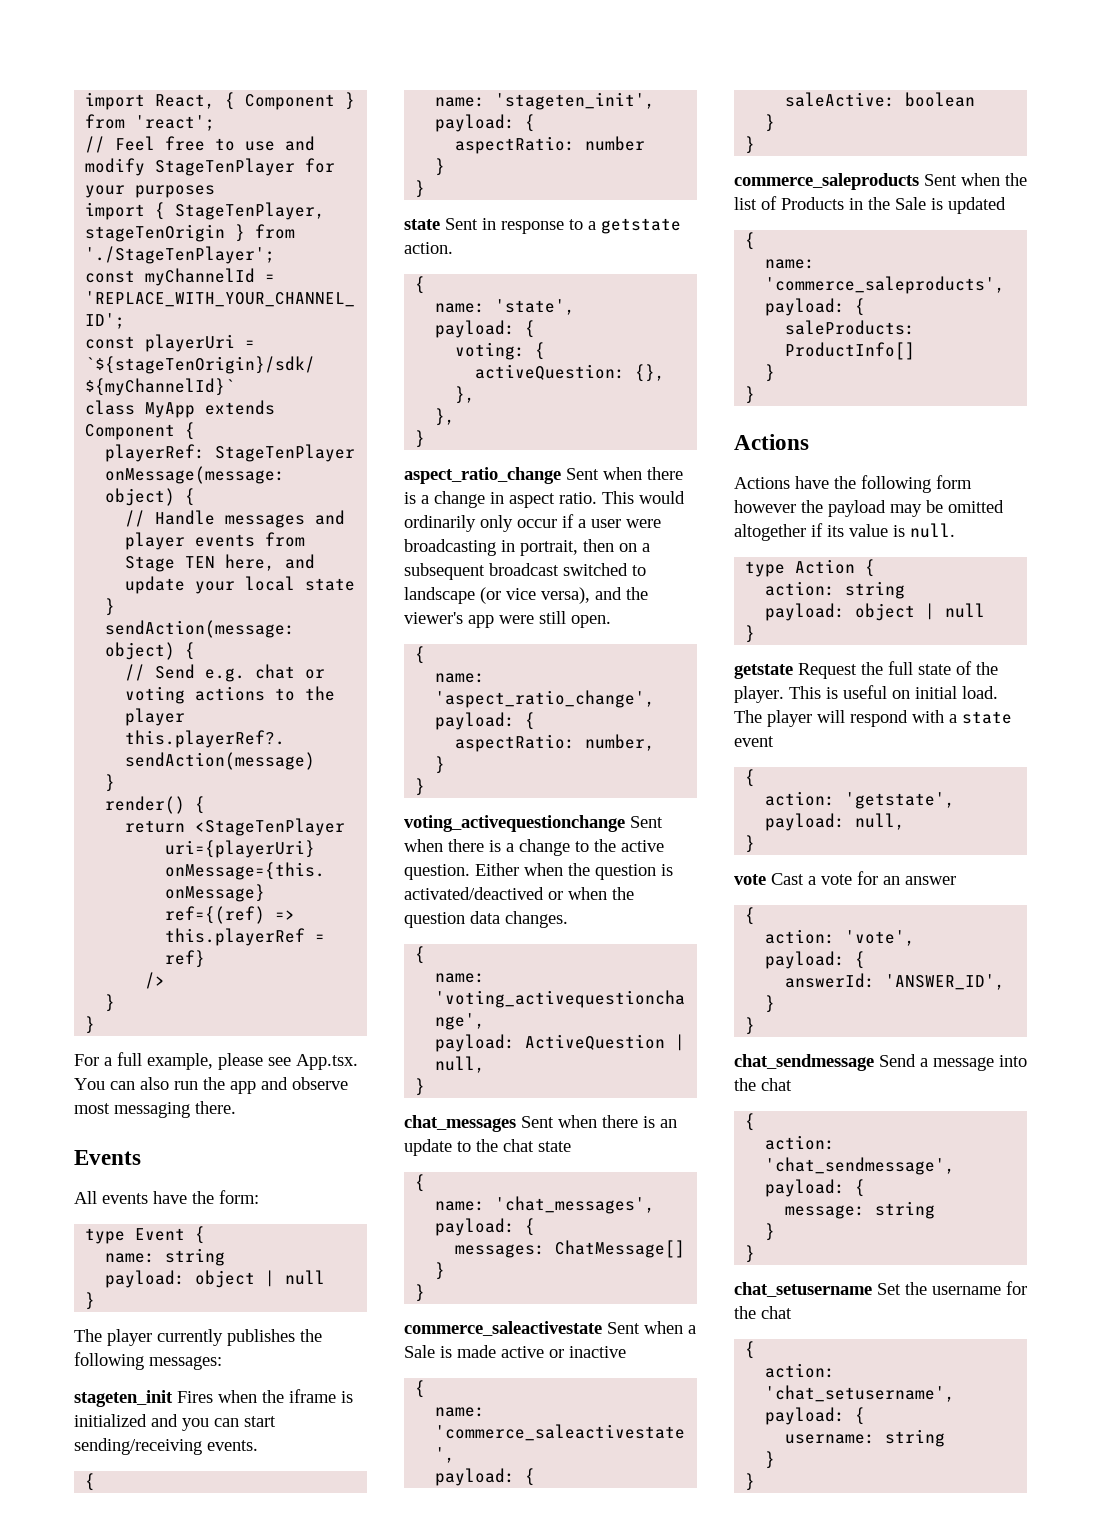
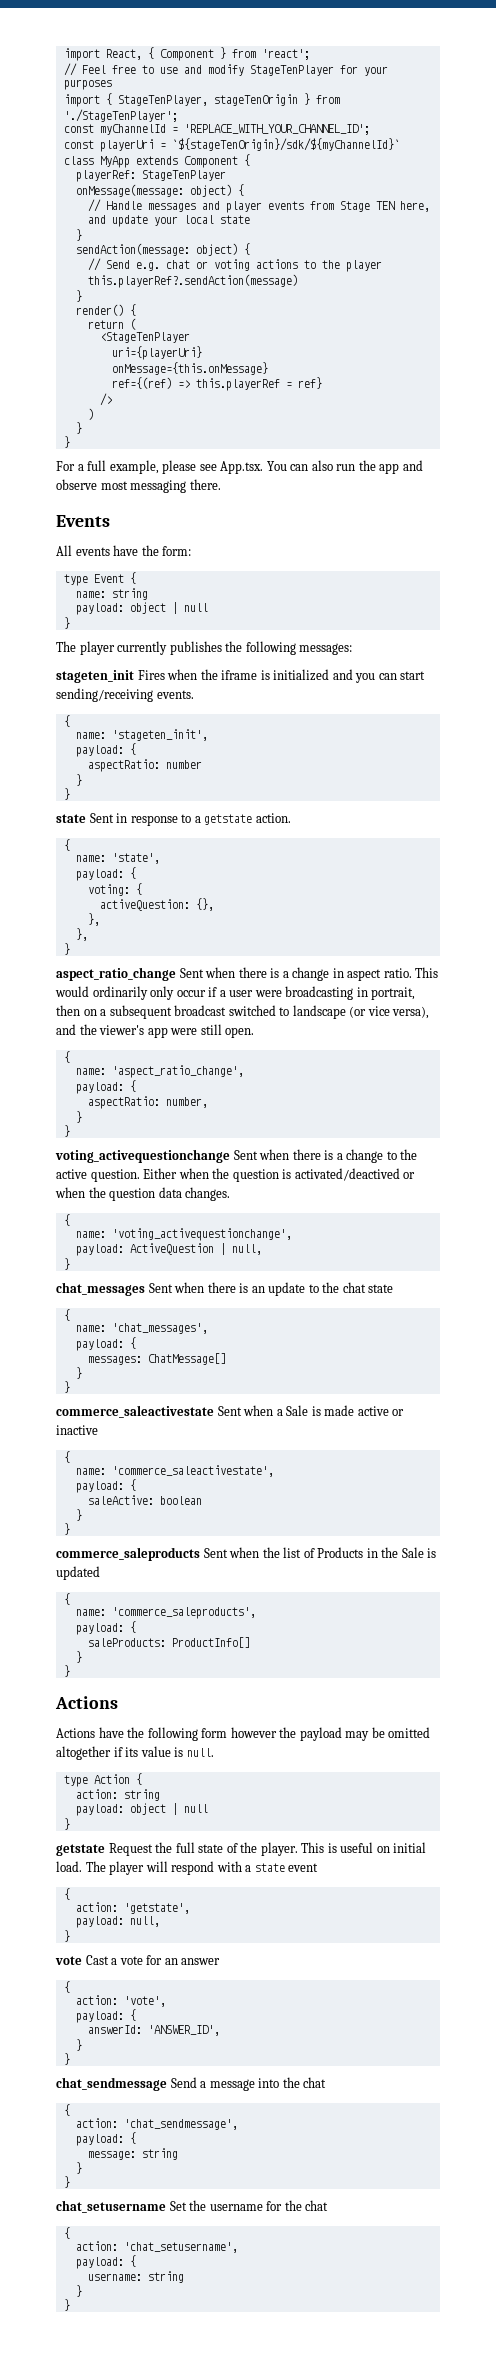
(186, 826) none -> [129,318,136,330] ( //
(166, 980) none -> [87,408,94,420] // )

